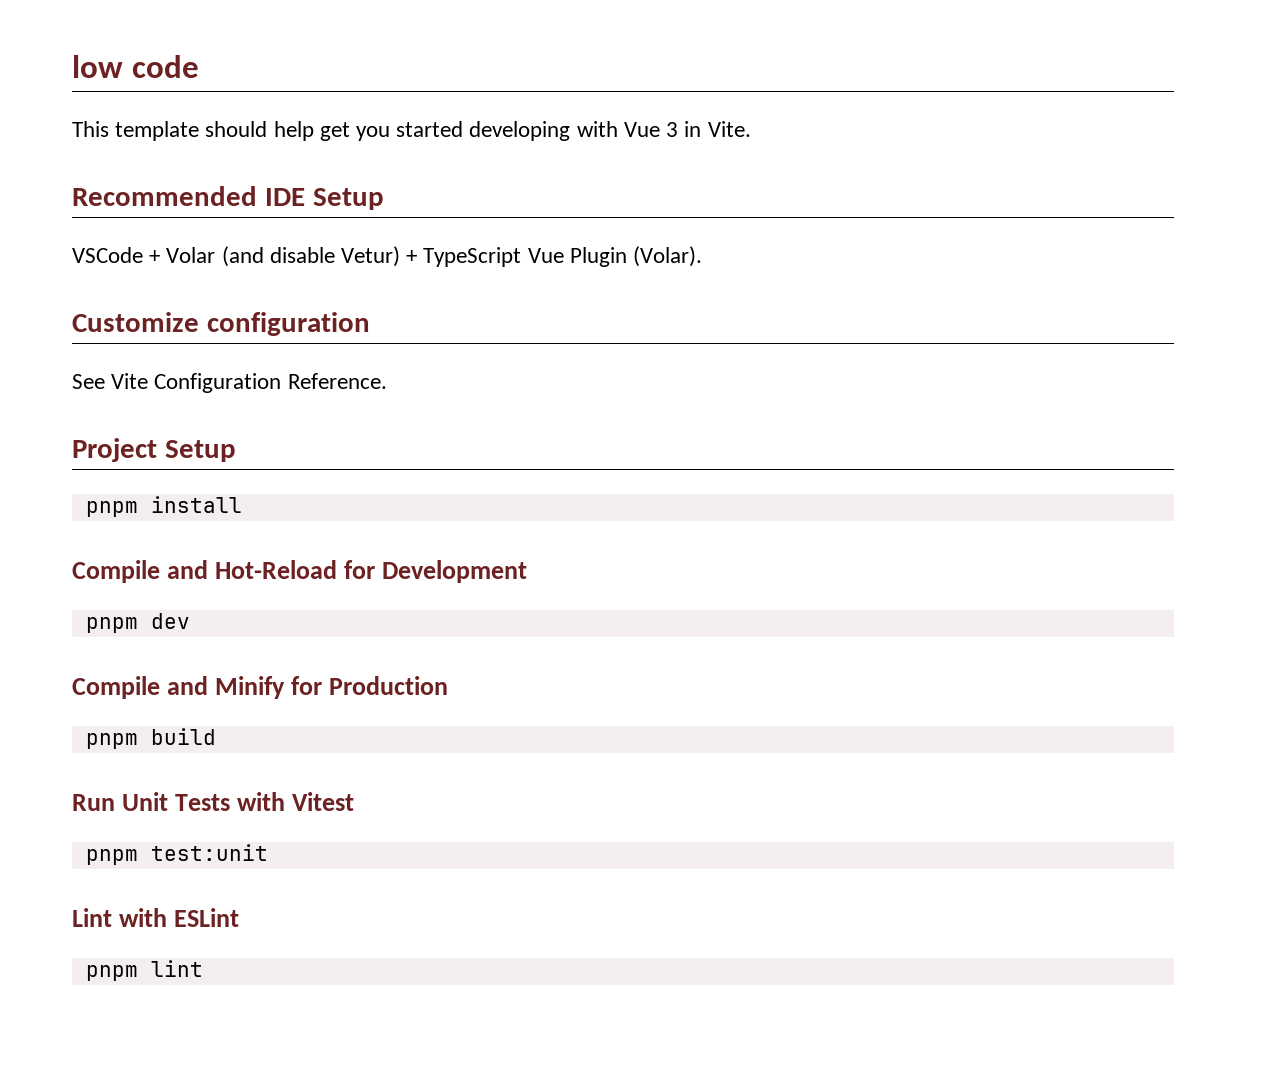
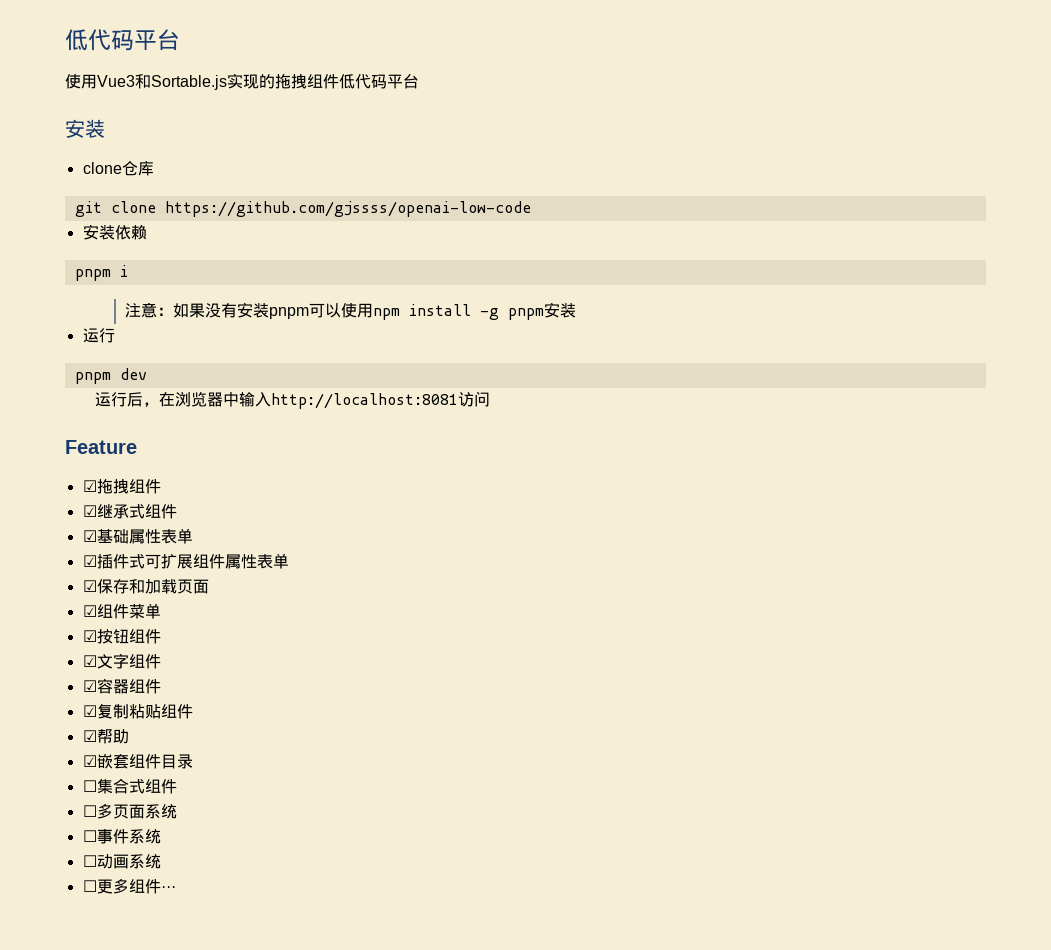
[72,55,199,78] [72,121,751,141] [72,186,384,210] [72,246,703,267] [72,312,370,336] [72,373,387,393] [72,438,236,462] [85,496,242,517] [72,560,528,583] [85,613,190,633] [72,676,449,699] [85,728,216,749] [72,792,355,811] [85,844,268,865] [72,908,240,927] [85,960,203,981] low code // This template should help get you started developing with Vue 3 in Vite. // Recommended IDE Setup // VSCode + Volar (and disable Vetur) + TypeScript Vue Plugin (Volar). // Customize configuration // See Vite Configuration Reference. // Project Setup // pnpm install // Compile and Hot-Reload for Development // pnpm dev // Compile and Minify for Production // pnpm build // Run Unit Tests with Vitest // pnpm test:unit // Lint with ESLint // pnpm lint -> [65,29,180,51] [65,73,419,90] [65,119,105,138] [82,161,154,176] [74,201,531,217] [82,224,147,240] [74,265,128,281] [124,302,576,320] [82,328,115,343] [74,368,147,384] [94,391,490,409] [65,440,137,454] [82,479,161,494] [82,504,177,519] [82,528,193,544] [82,553,289,569] [82,579,209,594] [82,603,161,619] [82,629,161,644] [82,653,161,669] [82,678,161,694] [82,704,193,719] [82,729,129,744] [82,754,193,769] [82,778,177,794] [82,803,177,819] [82,829,161,844] [82,854,161,869] [82,878,176,894] 低代码平台 // 使用Vue3和Sortable.js实现的拖拽组件低代码平台 // 安装 // clone仓库 // git clone https://github.com/gjssss/openai-low-code // 安装依赖 // pnpm i // 注意：如果没有安装pnpm可以使用npm install -g pnpm安装 // 运行 // pnpm dev // 运行后，在浏览器中输入http://localhost:8081访问 // Feature // ☑拖拽组件 // ☑继承式组件 // ☑基础属性表单 // ☑插件式可扩展组件属性表单 // ☑保存和加载页面 // ☑组件菜单 // ☑按钮组件 // ☑文字组件 // ☑容器组件 // ☑复制粘贴组件 // ☑帮助 // ☑嵌套组件目录 // ☐集合式组件 // ☐多页面系统 // ☐事件系统 // ☐动画系统 // ☐更多组件···

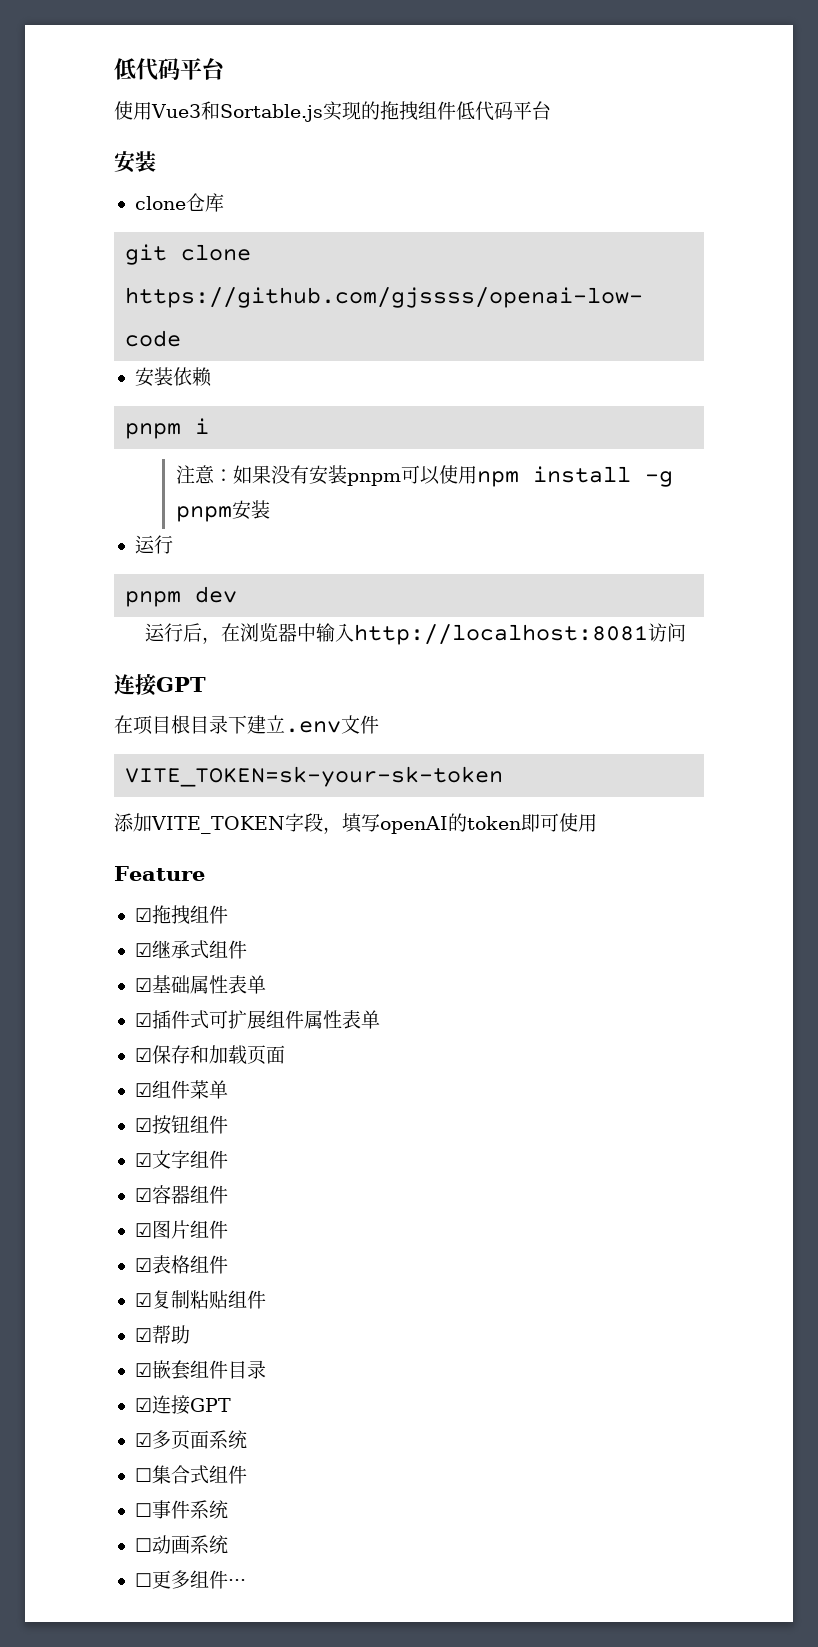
(490, 399) none -> [114,673,206,696] [114,715,379,735] [125,766,504,787] [114,813,597,834] // 连接GPT // 在项目根目录下建立.env文件 // VITE_TOKEN=sk-your-sk-token // 添加VITE_TOKEN字段，填写openAI的token即可使用
(161, 686) none -> [134,1220,228,1239] [134,1255,228,1274] // ☑图片组件 // ☑表格组件
(193, 761) none -> [134,1395,231,1415] [134,1430,247,1450] // ☑连接GPT // ☑多页面系统
[82,803,177,819] // ☐多页面系统 -> (247, 1474) none

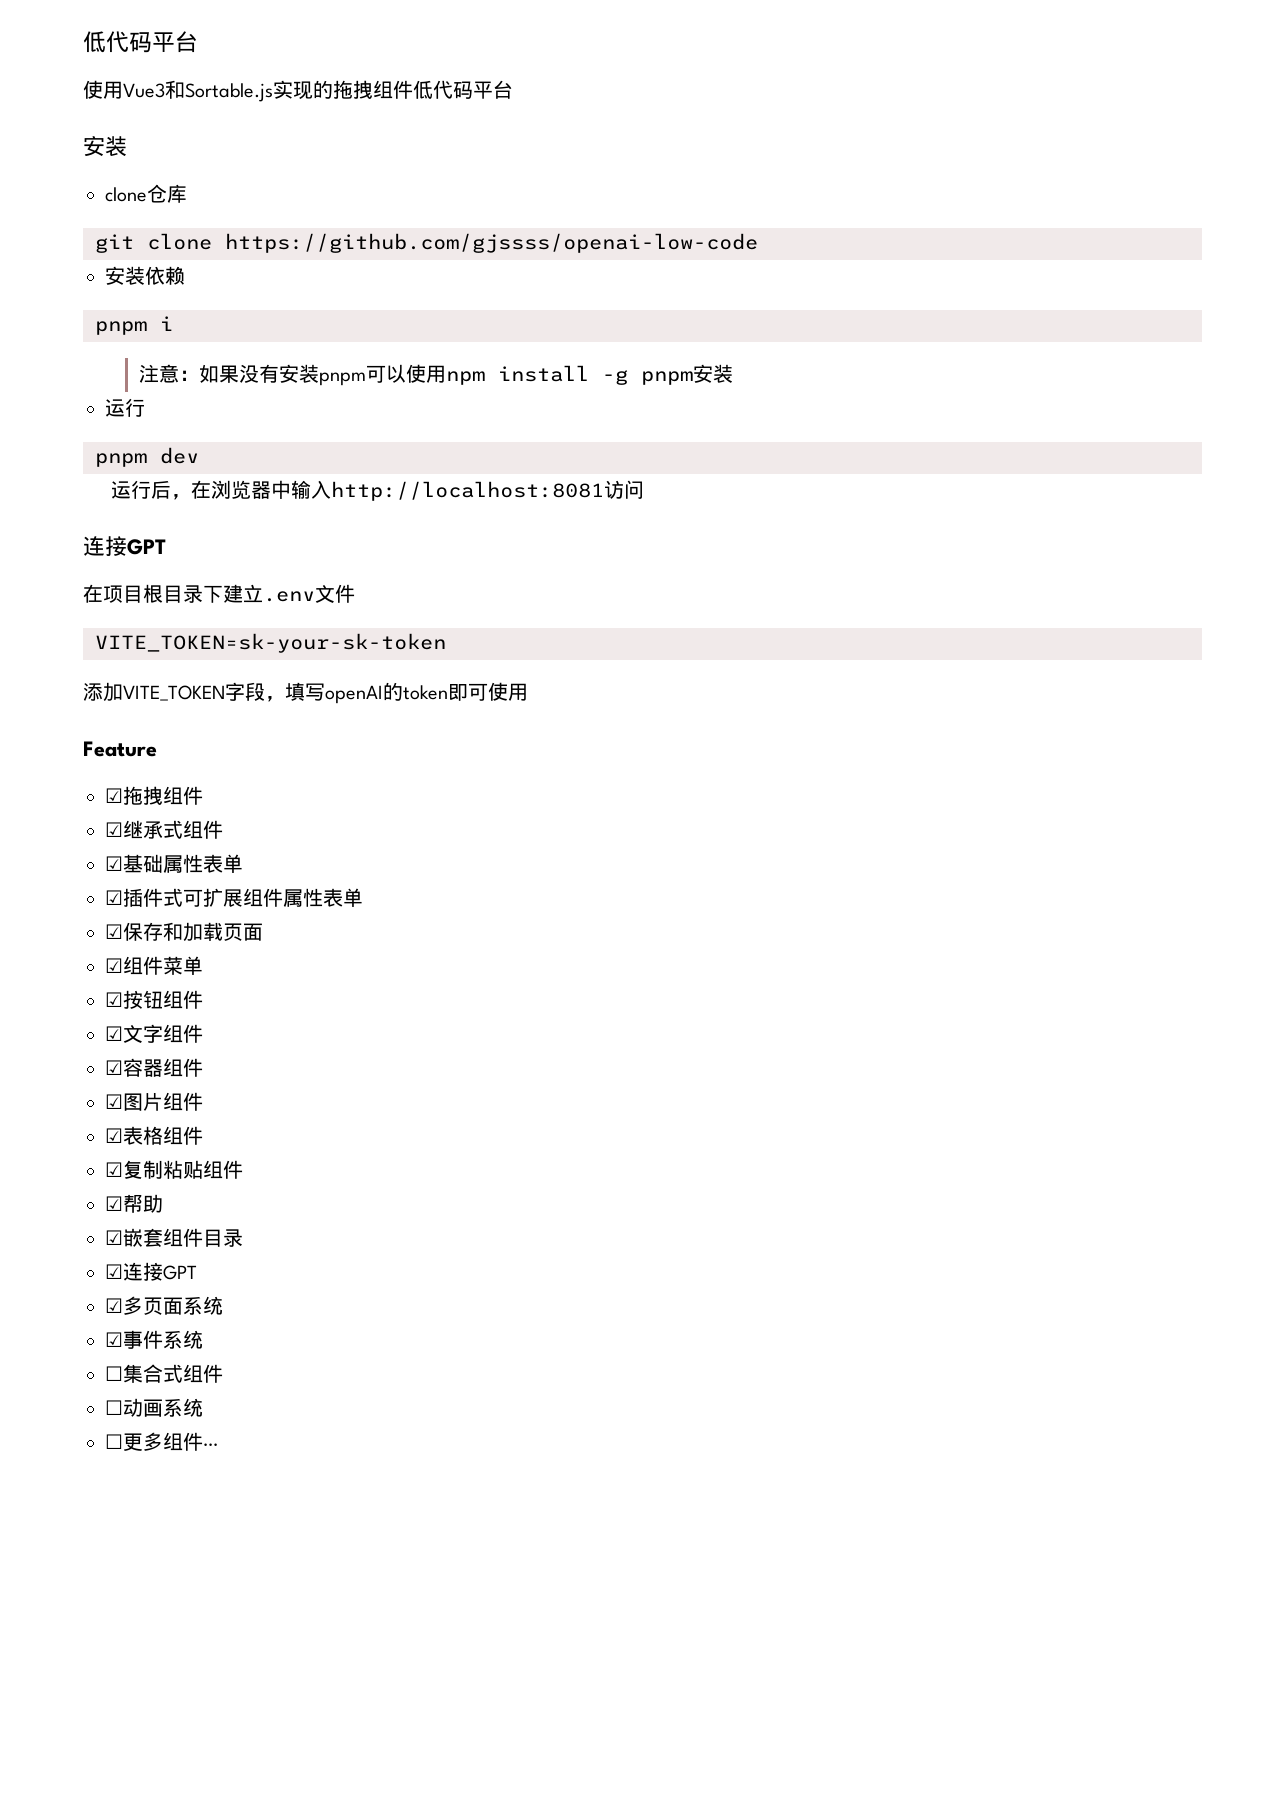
(247, 1439) none -> [105,1330,203,1349] // ☑事件系统
[134,1500,228,1519] // ☐事件系统 -> (223, 1373) none

